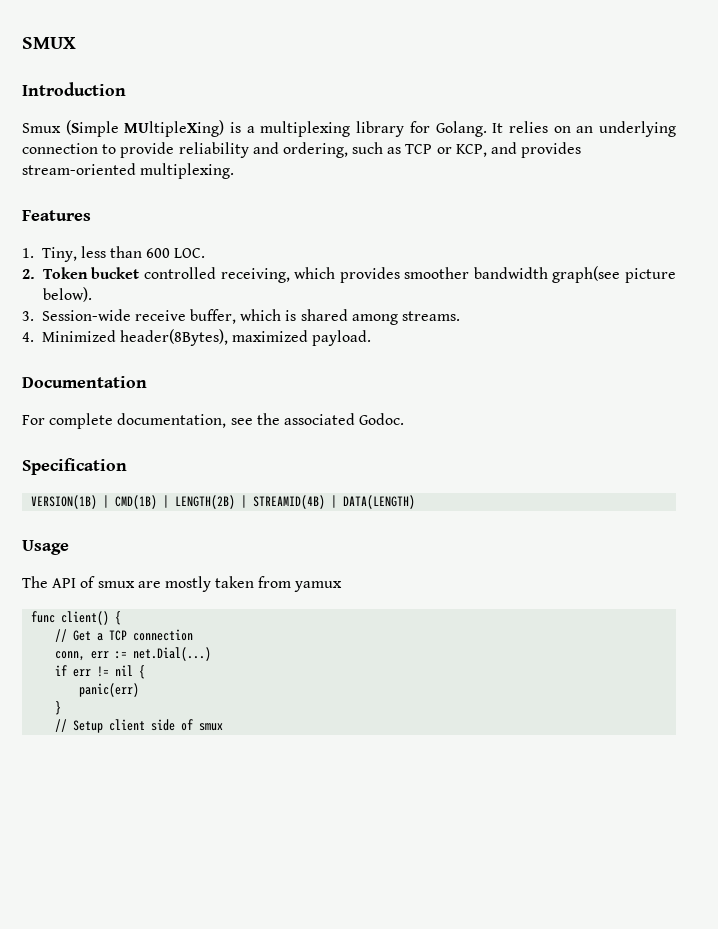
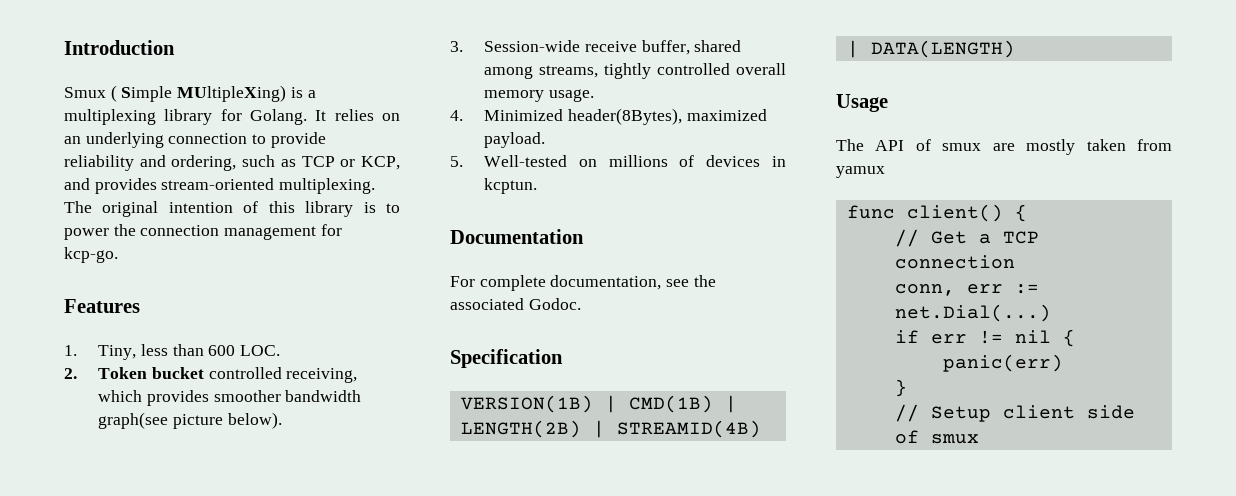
[22,37,76,49] SMUX // -> (64, 47) none
[65,120,119,137] (Simple -> [110,85,173,102] ( Simple
(235, 171) none -> [64,201,401,217] [64,224,342,240] [64,247,118,263] The original intention of this library is to power the connection management for kcp-go.
[240,309,461,325] which is shared among streams. -> [694,40,742,52] [484,63,786,79] [484,89,594,102] shared among streams, tightly controlled overall memory usage.
(372, 338) none -> [450,155,786,167] [484,178,538,194] // 5. Well-tested on millions of devices in kcptun.

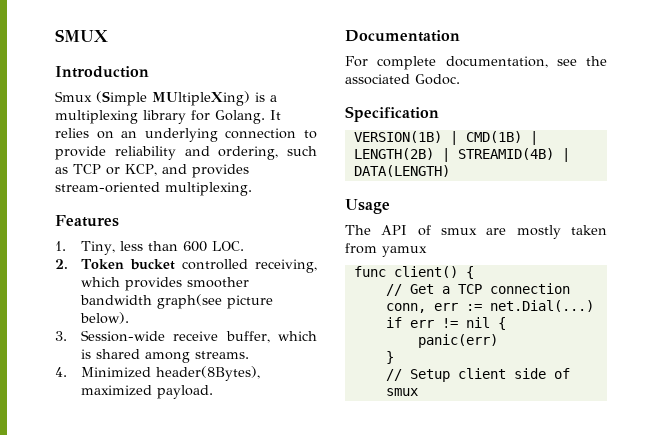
(64, 47) none -> [55,29,108,42] SMUX //
[110,85,173,102] ( Simple -> [96,91,147,106] (Simple
[64,201,401,217] [64,224,342,240] [64,247,118,263] The original intention of this library is to power the connection management for kcp-go. -> (252, 189) none
[694,40,742,52] [484,63,786,79] [484,89,594,102] shared among streams, tightly controlled overall memory usage. -> [278,331,317,341] [80,349,249,363] which is shared among streams.
[450,155,786,167] [484,178,538,194] // 5. Well-tested on millions of devices in kcptun. -> (213, 392) none

